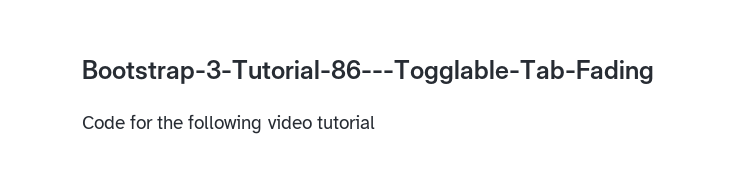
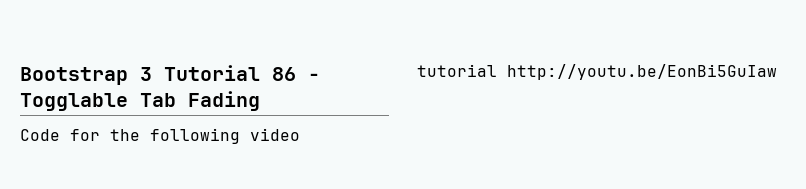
[82,60,654,84] Bootstrap-3-Tutorial-86---Togglable-Tab-Fading -> [20,65,320,85] [20,91,260,111] Bootstrap 3 Tutorial 86 - Togglable Tab Fading
(375, 122) none -> [507,64,777,80] http://youtu.be/EonBi5GuIaw

